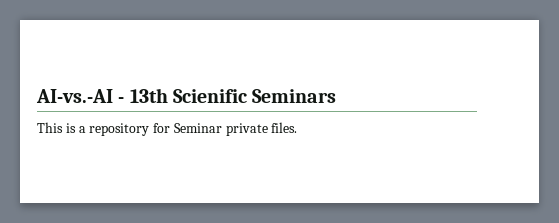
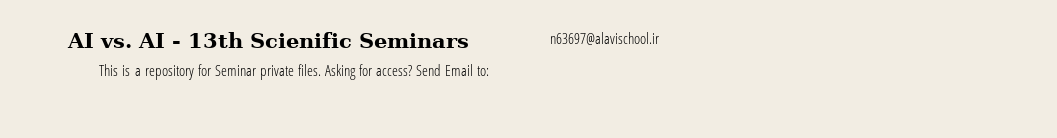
[36,89,113,103] AI-vs.-AI -> [67,33,165,48] AI vs. AI
(298, 127) none -> [324,64,490,80] [550,32,659,45] Asking for access? Send Email to: n63697@alavischool.ir

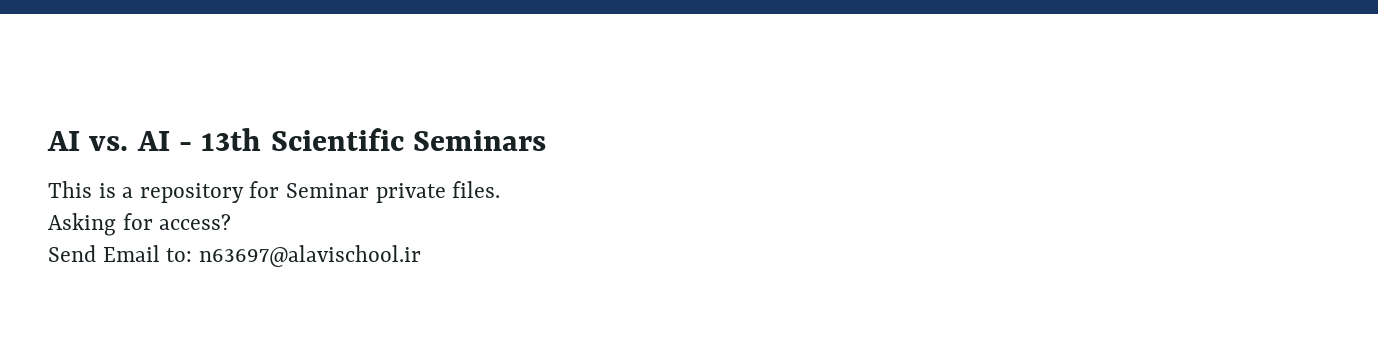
[250,32,352,48] Scienific -> [270,128,404,151] Scientific
(321, 70) none -> (501, 189) //
(412, 70) none -> (232, 222) //

